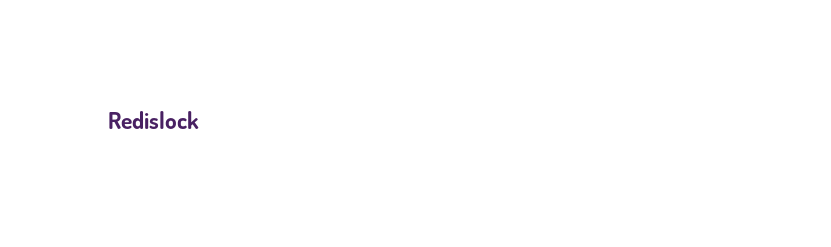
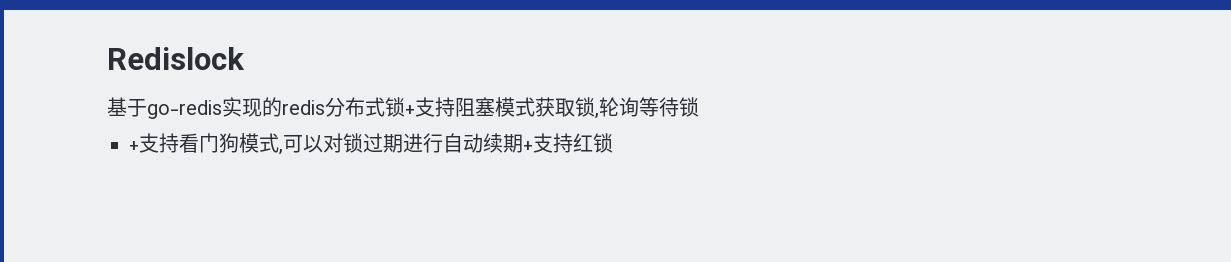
(199, 120) none -> [107,97,699,119] [129,133,613,155] // 基于go-redis实现的redis分布式锁+支持阻塞模式获取锁,轮询等待锁 // +支持看门狗模式,可以对锁过期进行自动续期+支持红锁

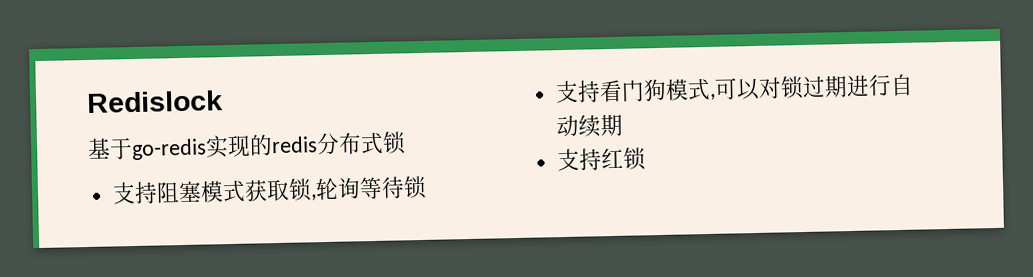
[405,105,415,115] + -> (406, 143) //
[129,141,139,151] + -> (427, 187) none
[523,141,533,151] + -> (623, 125) //

